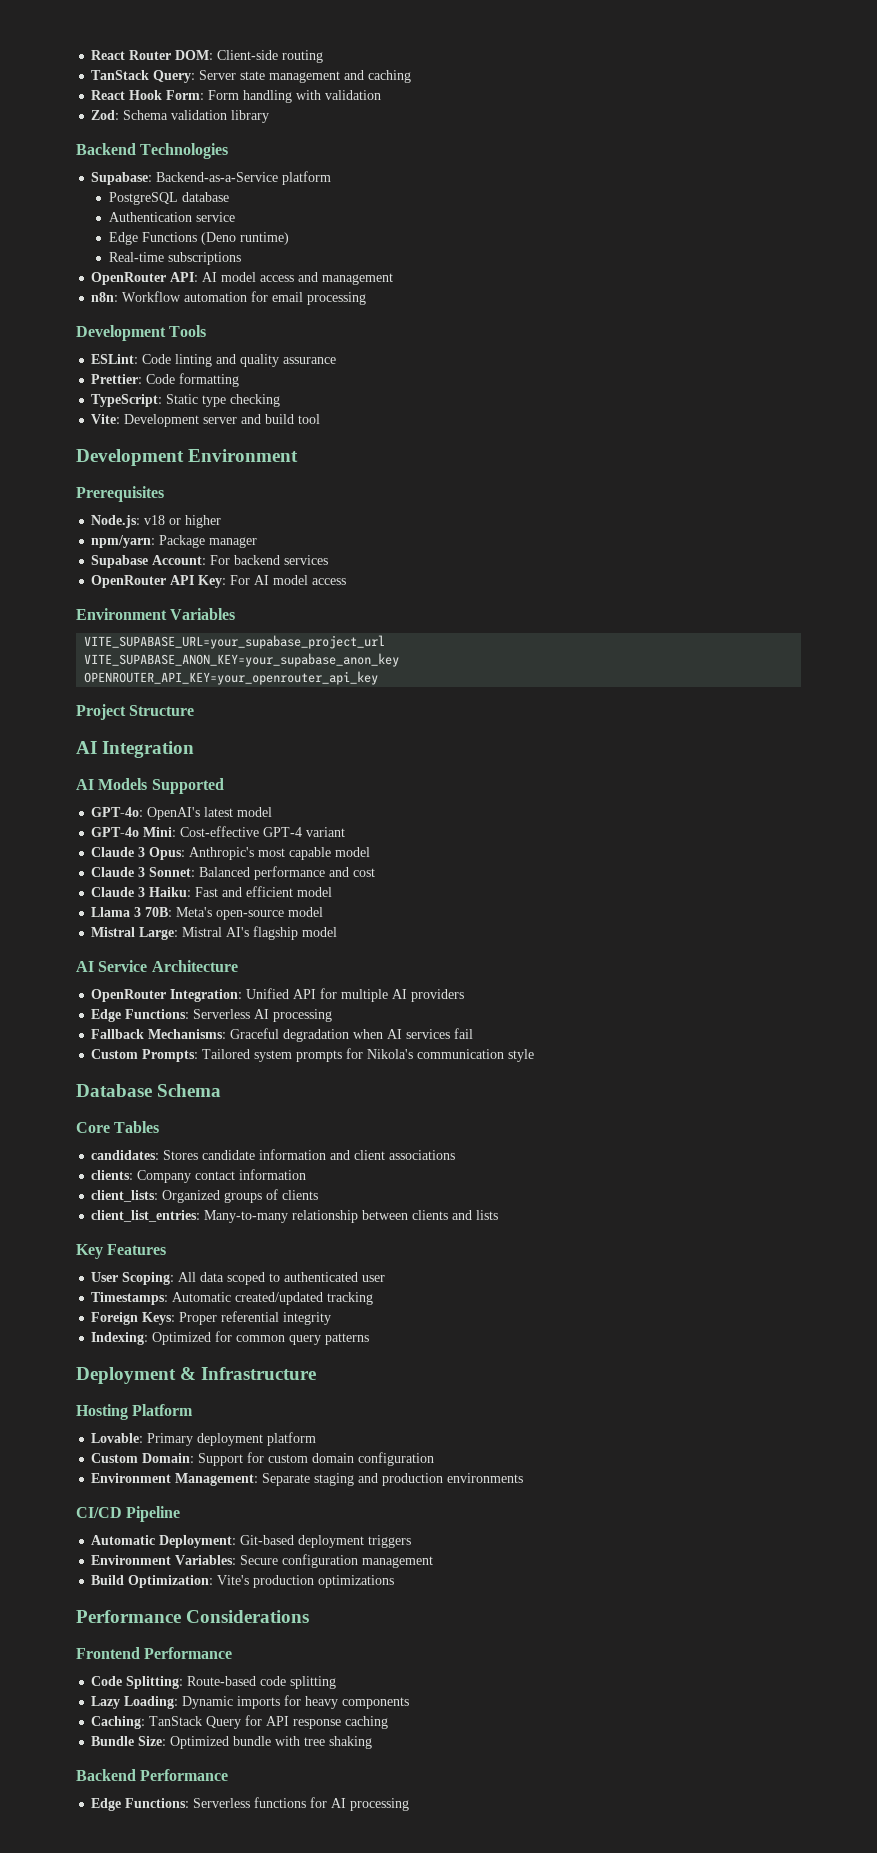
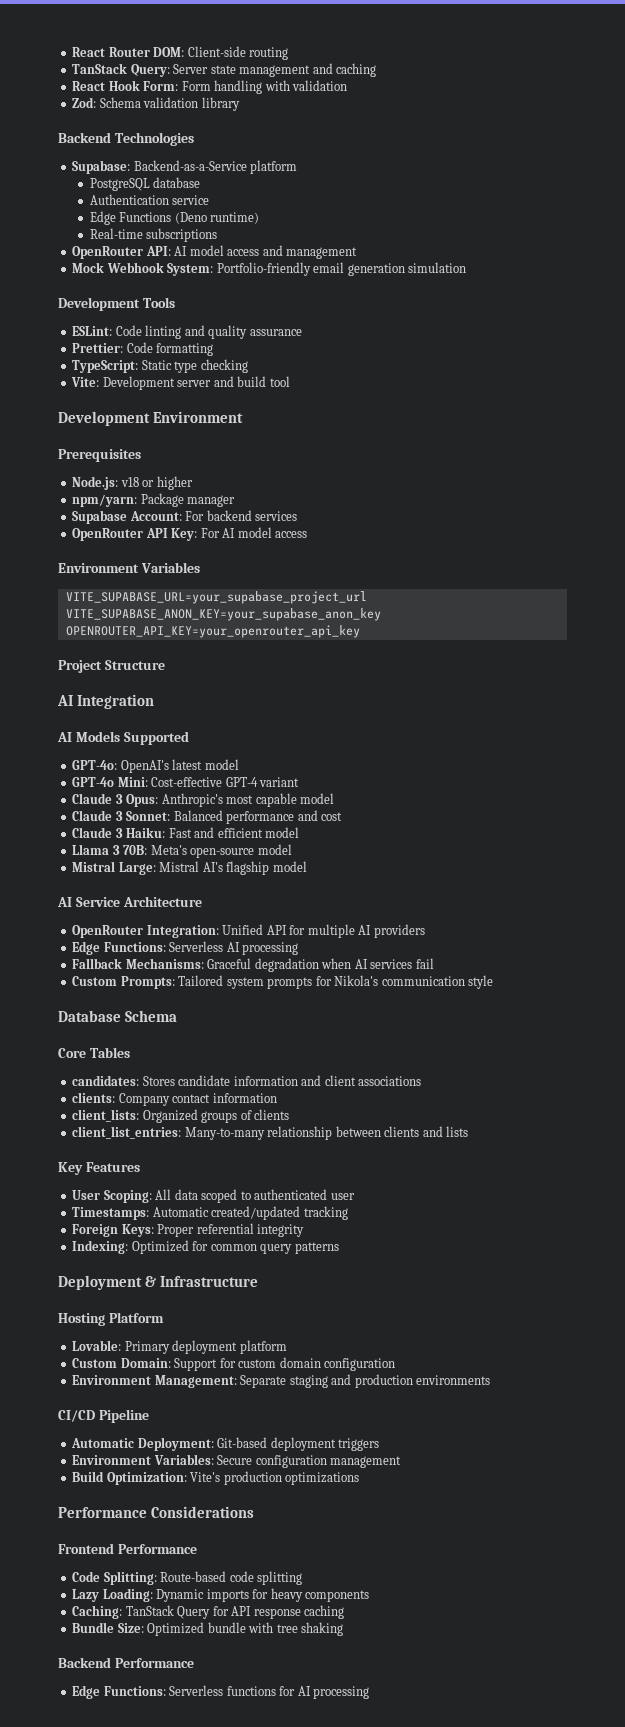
[91,291,367,305] n8n: Workflow automation for email processing -> [72,262,467,276] Mock Webhook System: Portfolio-friendly email generation simulation

